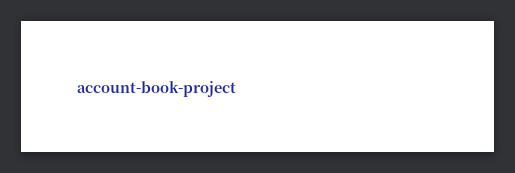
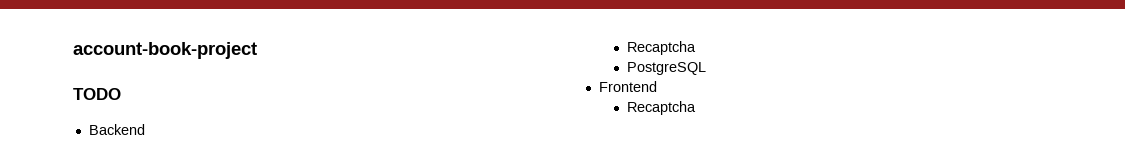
(236, 89) none -> [73,88,121,100] [88,124,145,135] [626,41,696,55] [626,62,706,75] [598,81,657,92] [626,101,696,115] // TODO // Backend // Recaptcha // PostgreSQL // Frontend // Recaptcha

